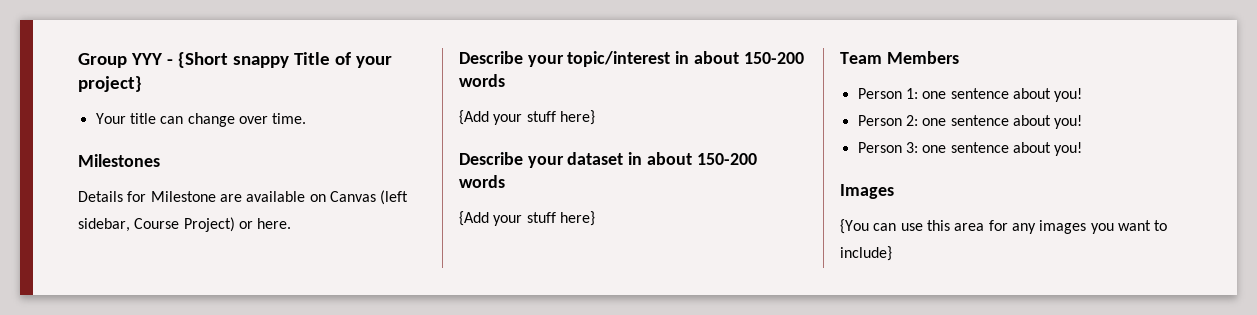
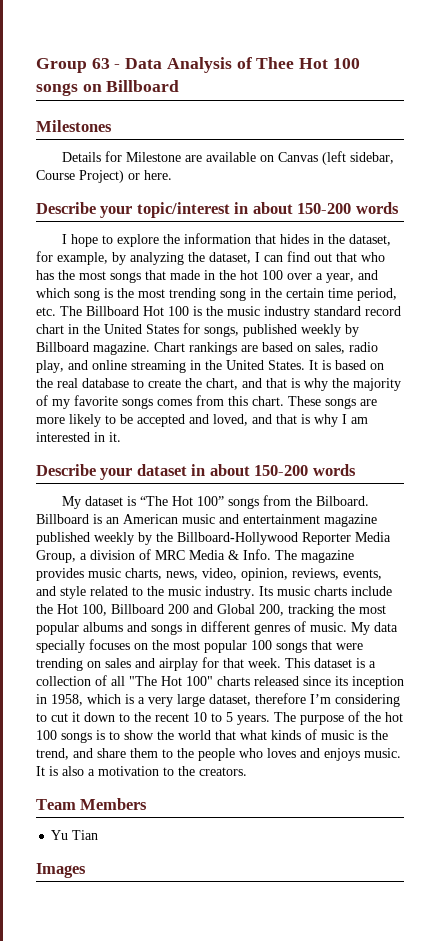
[130,52,392,68] [78,76,142,92] [95,113,307,127] YYY - {Short snappy Title of your project} // Your title can change over time. -> [91,57,360,73] [36,80,180,96] 63 - Data Analysis of Thee Hot 100 songs on Billboard
[459,110,595,125] {Add your stuff here} -> [62,233,392,247] [36,251,385,265] [36,270,378,283] [36,288,397,301] [36,306,401,319] [36,323,359,337] [36,342,378,355] [36,360,384,373] [36,378,401,391] [36,395,377,409] [36,414,368,427] [36,432,121,442] I hope to explore the information that hides in the dataset, for example, by analyzing the dataset, I can find out that who has the most songs that made in the hot 100 over a year, and which song is the most trending song in the certain time period, etc. The Billboard Hot 100 is the music industry standard record chart in the United States for songs, published weekly by Billboard magazine. Chart rankings are based on sales, radio play, and online streaming in the United States. It is based on the real database to create the chart, and that is why the majority of my favorite songs comes from this chart. These songs are more likely to be accepted and loved, and that is why I am interested in it.
[459,211,595,226] [840,51,959,64] [857,88,1083,102] [857,115,1083,129] [857,142,1083,156] [840,184,894,199] [840,219,1168,234] [840,246,892,261] {Add your stuff here} // Team Members // Person 1: one sentence about you! // Person 2: one sentence about you! // Person 3: one sentence about you! // Images // {You can use this area for any images you want to include} -> [62,495,370,509] [36,514,377,527] [36,532,391,545] [36,549,354,563] [36,568,382,581] [36,586,392,599] [36,604,386,617] [36,621,398,635] [36,639,363,653] [36,657,376,671] [36,675,404,689] [36,693,400,707] [36,711,403,725] [36,729,388,743] [36,748,401,761] [36,766,247,776] [36,798,148,810] [51,830,99,840] [36,863,86,878] My dataset is “The Hot 100” songs from the Bilboard. Billboard is an American music and entertainment magazine published weekly by the Billboard-Hollywood Reporter Media Group, a division of MRC Media & Info. The magazine provides music charts, news, video, opinion, reviews, events, and style related to the music industry. Its music charts include the Hot 100, Billboard 200 and Global 200, tracking the most popular albums and songs in different genres of music. My data specially focuses on the most popular 100 songs that were trending on sales and airplay for that week. This dataset is a collection of all "The Hot 100" charts released since its inception in 1958, which is a very large dataset, therefore I’m considering to cut it down to the recent 10 to 5 years. The purpose of the hot 100 songs is to show the world that what kinds of music is the trend, and share them to the people who loves and enjoys music. It is also a motivation to the creators. // Team Members // Yu Tian // Images

